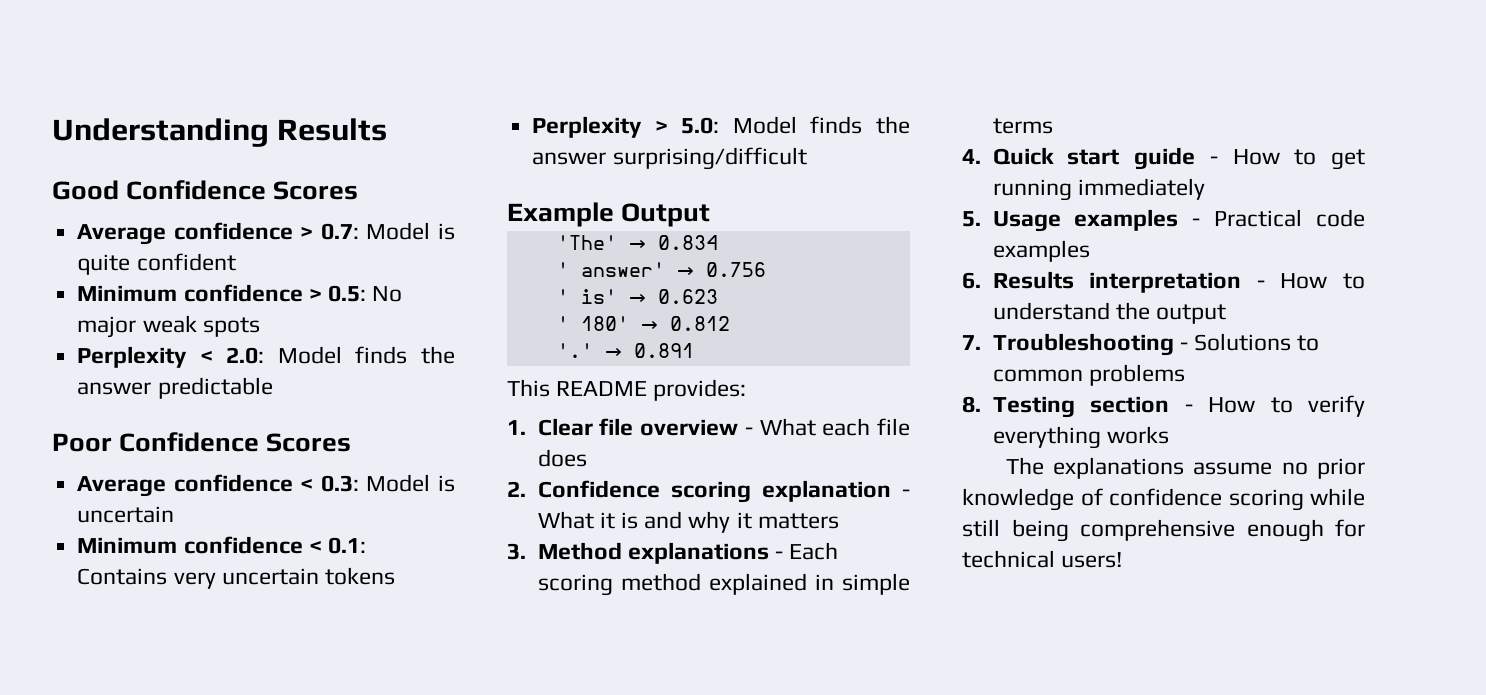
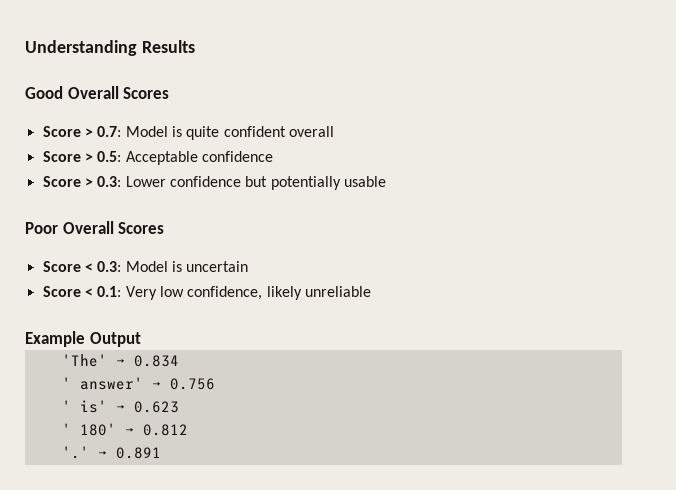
[126,180,359,200] [77,222,293,245] Confidence Scores // Average confidence -> [67,86,170,99] [42,126,81,137] Overall Scores // Score
[77,284,403,302] [77,315,260,338] [77,346,455,368] [77,377,273,399] // Minimum confidence > 0.5: No major weak spots // Perplexity < 2.0: Model finds the answer predictable -> [288,126,334,137] [42,151,273,165] [42,176,386,190] overall // Score > 0.5: Acceptable confidence // Score > 0.3: Lower confidence but potentially usable
[119,432,352,452] [77,474,293,497] Confidence Scores // Average confidence -> [62,221,165,234] [42,261,81,272] Overall Scores // Score
[77,536,366,554] [77,567,395,589] [532,116,910,138] [532,147,807,170] Minimum confidence < 0.1: Contains very uncertain tokens // Perplexity > 5.0: Model finds the answer surprising/difficult -> [42,286,371,300] Score < 0.1: Very low confidence, likely unreliable
[507,379,747,401] [507,418,910,436] [537,449,587,467] [507,480,910,503] [537,511,839,533] [507,542,839,564] [537,573,910,596] [992,118,1053,134] [962,147,1365,170] [992,178,1205,201] [962,209,1365,232] [992,240,1090,262] [962,271,1365,293] [992,302,1226,324] [962,333,1320,356] [992,364,1185,386] [962,395,1365,418] [992,426,1169,449] [1005,457,1365,479] [962,488,1365,511] [962,519,1365,542] [962,550,1123,568] // This README provides: // 1. Clear file overview - What each file does // 2. Confidence scoring explanation - What it is and why it matters // 3. Method explanations - Each scoring method explained in simple terms // 4. Quick start guide - How to get running immediately // 5. Usage examples - Practical code examples // 6. Results interpretation - How to understand the output // 7. Troubleshooting - Solutions to common problems // 8. Testing section - How to verify everything works // The explanations assume no prior knowledge of confidence scoring while still being comprehensive enough for technical users! -> (161, 453) none

